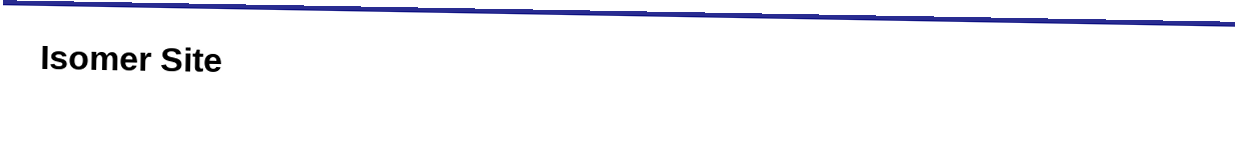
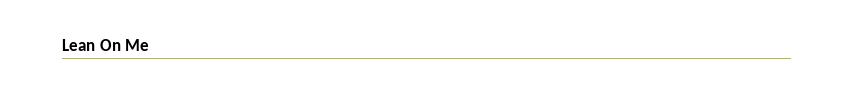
[40,45,224,73] Isomer Site -> [62,39,150,51] Lean On Me

